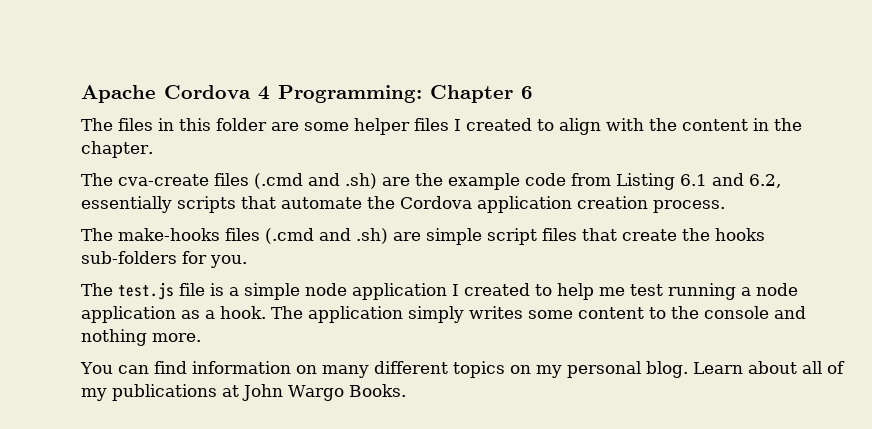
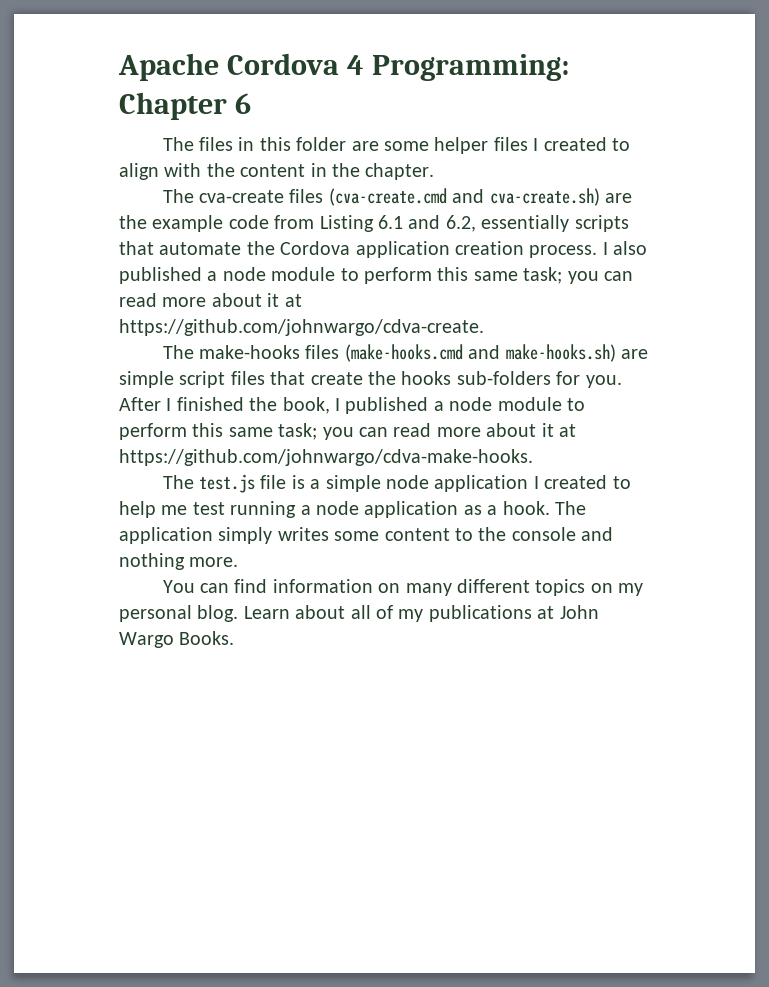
[254,173,377,189] (.cmd and .sh) -> [328,188,600,206] (cva-create.cmd and cva-create.sh)
(725, 206) none -> [602,241,648,255] [119,267,633,284] [119,293,302,307] [119,319,484,336] I also published a node module to perform this same task; you can read more about it at https://github.com/johnwargo/cdva-create.
[265,228,388,244] (.cmd and .sh) -> [344,344,616,362] (make-hooks.cmd and make-hooks.sh)
(247, 261) none -> [119,397,585,414] [119,423,576,440] [119,449,533,466] After I finished the book, I published a node module to perform this same task; you can read more about it at https://github.com/johnwargo/cdva-make-hooks.

